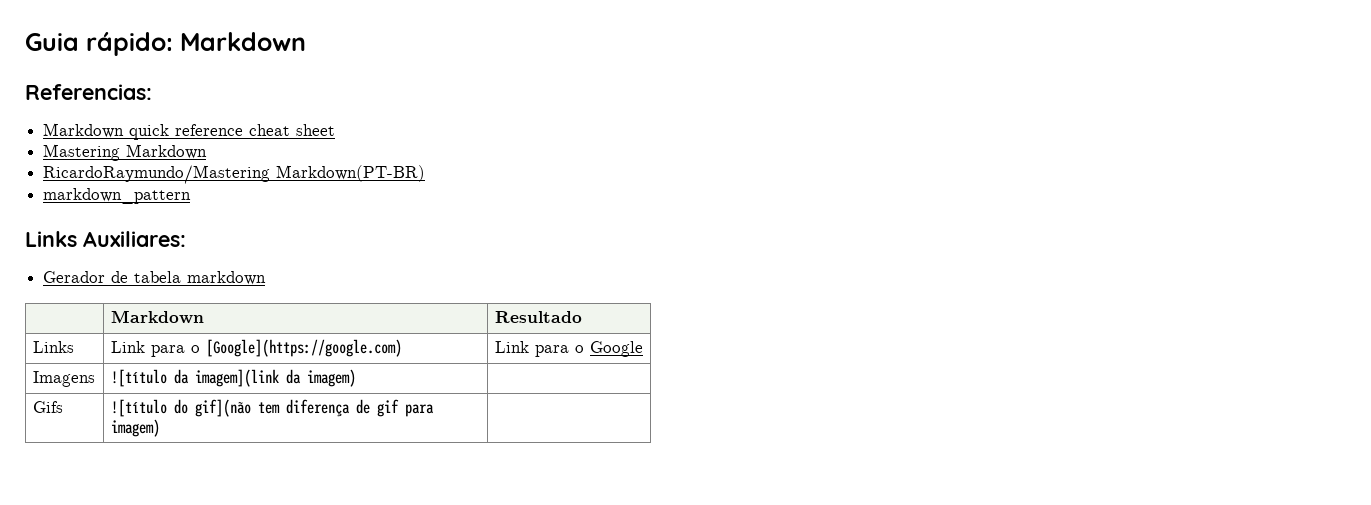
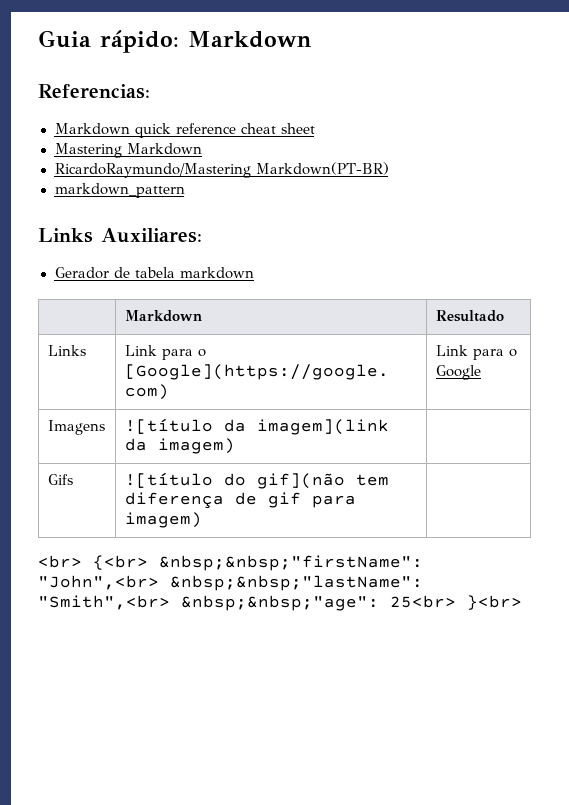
(160, 428) none -> [38,555,423,571] [38,575,423,591] [38,595,522,611] // <br> {<br> &nbsp;&nbsp;"firstName": "John",<br> &nbsp;&nbsp;"lastName": "Smith",<br> &nbsp;&nbsp;"age": 25<br> }<br>

